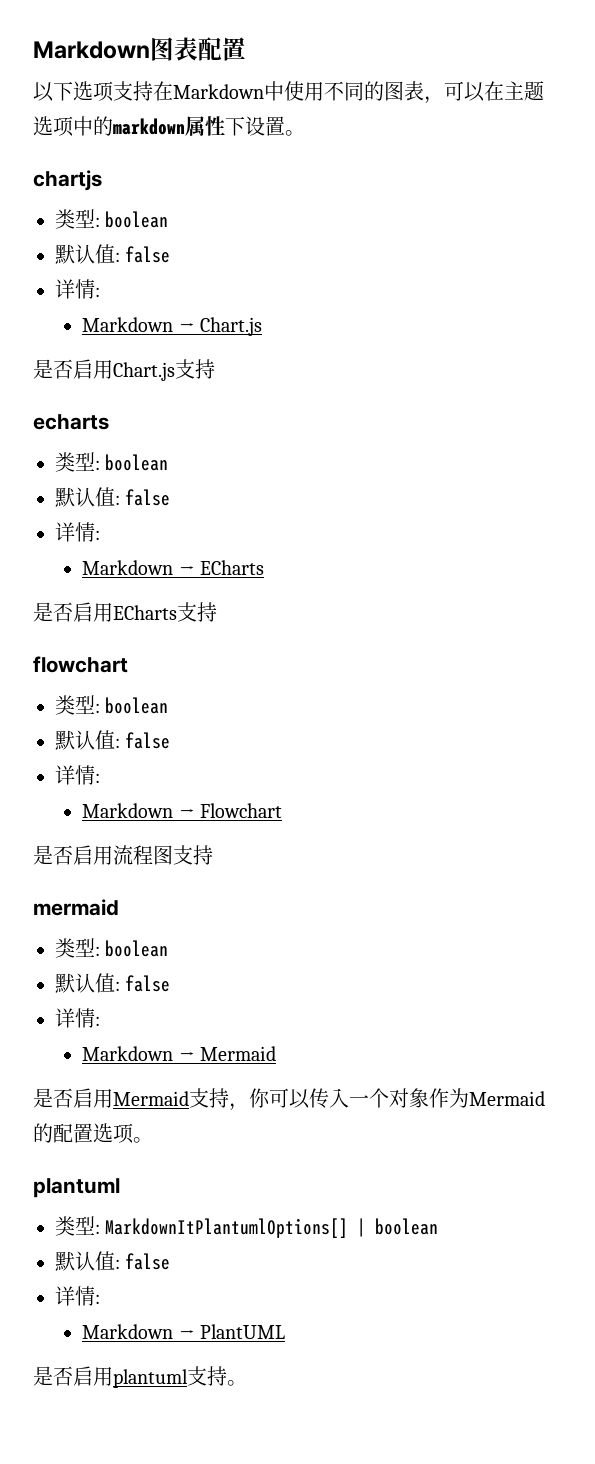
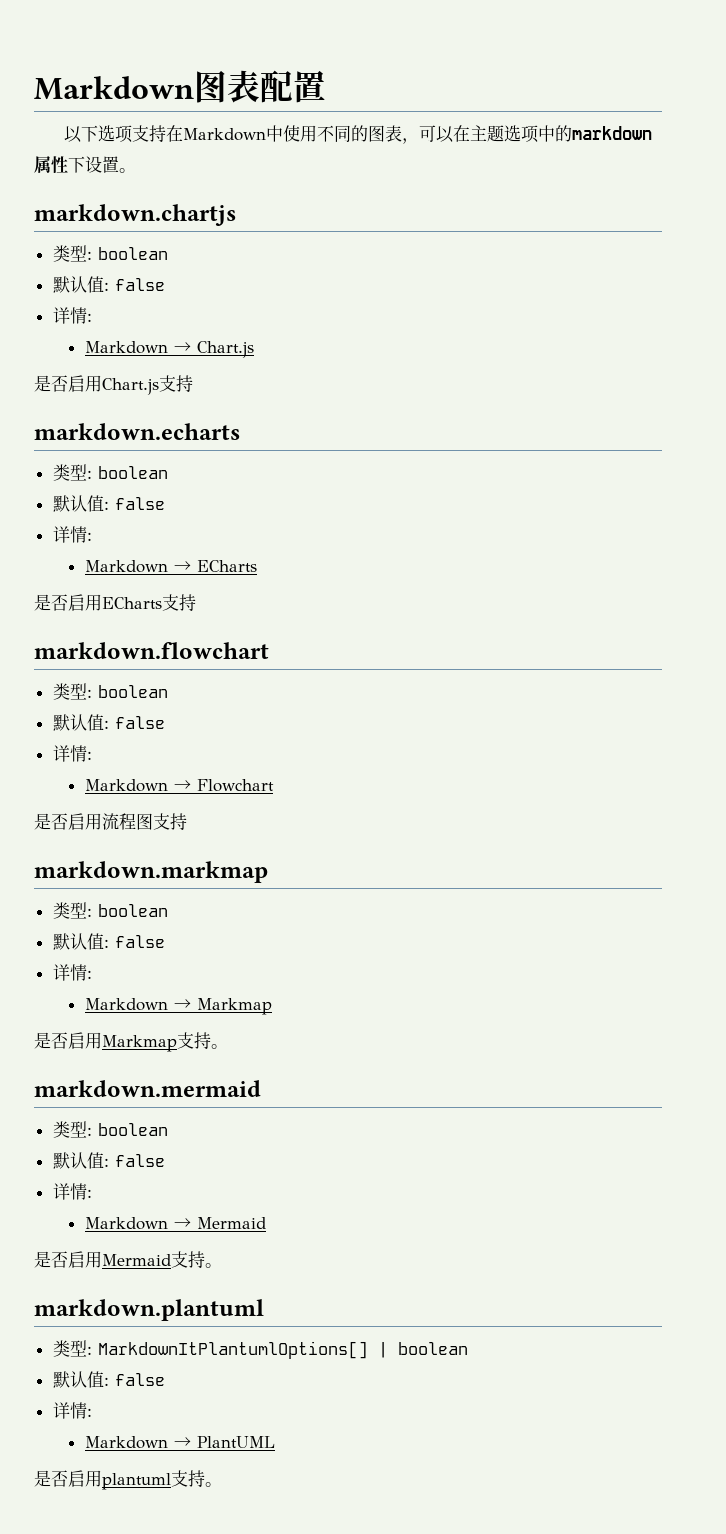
[33,170,102,191] chartjs -> [34,204,236,226] markdown.chartjs
[33,414,109,430] echarts -> [34,423,240,440] markdown.echarts
[33,656,128,673] flowchart -> [34,642,269,659] markdown.flowchart
[33,899,119,916] mermaid -> [34,861,268,883] [52,902,168,919] [52,933,165,950] [52,964,92,981] [84,998,272,1015] [34,1032,228,1052] [34,1080,261,1097] markdown.markmap // 类型: boolean // 默认值: false // 详情: // Markdown → Markmap // 是否启用Markmap支持。 // markdown.mermaid
[229,1088,545,1111] [33,1123,153,1144] [33,1178,120,1198] ，你可以传入一个对象作为Mermaid的配置选项。 // plantuml -> [205,1263,222,1268] [34,1299,264,1321] 。 // markdown.plantuml

